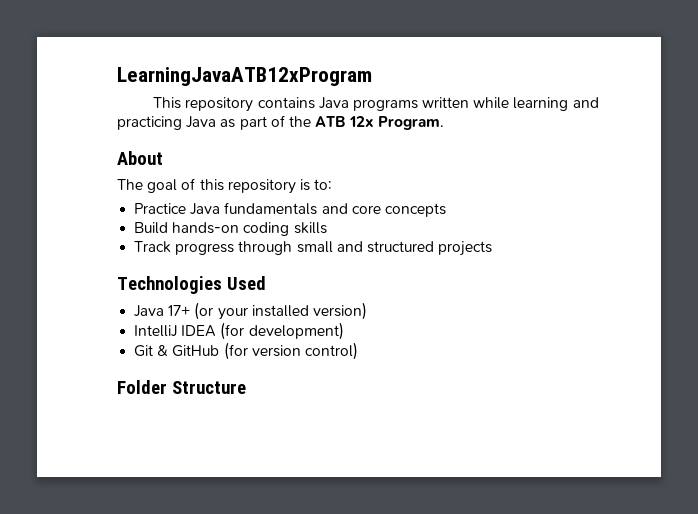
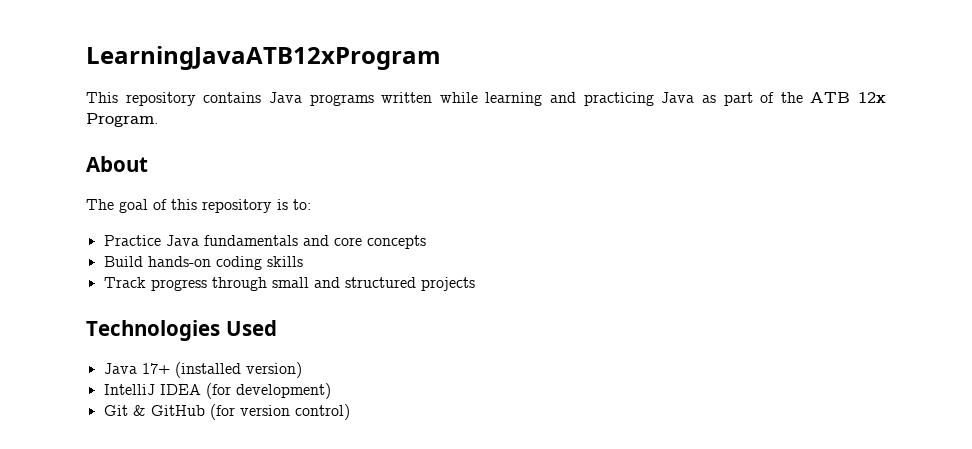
[194,302,309,320] (or your installed -> [174,362,241,378] (installed
[117,380,246,394] // Folder Structure -> (350, 412) none

